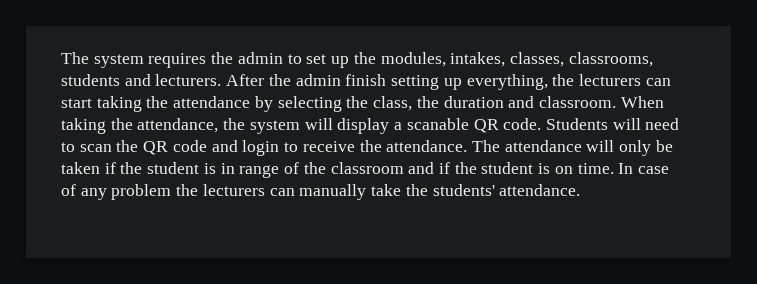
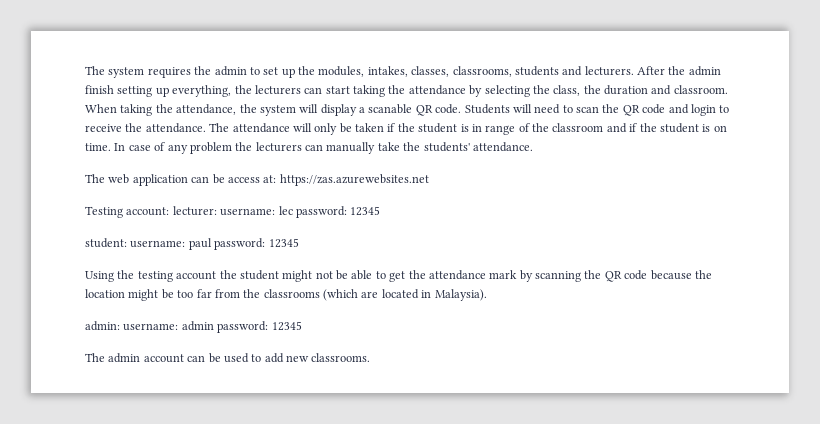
(581, 190) none -> [85,174,429,186] [85,206,381,218] [85,238,299,250] [85,270,712,282] [85,289,487,301] [85,321,302,333] [85,353,371,363] // The web application can be access at: https://zas.azurewebsites.net // Testing account: lecturer: username: lec password: 12345 // student: username: paul password: 12345 // Using the testing account the student might not be able to get the attendance mark by scanning the QR code because the location might be too far from the classrooms (which are located in Malaysia). // admin: username: admin password: 12345 // The admin account can be used to add new classrooms.

